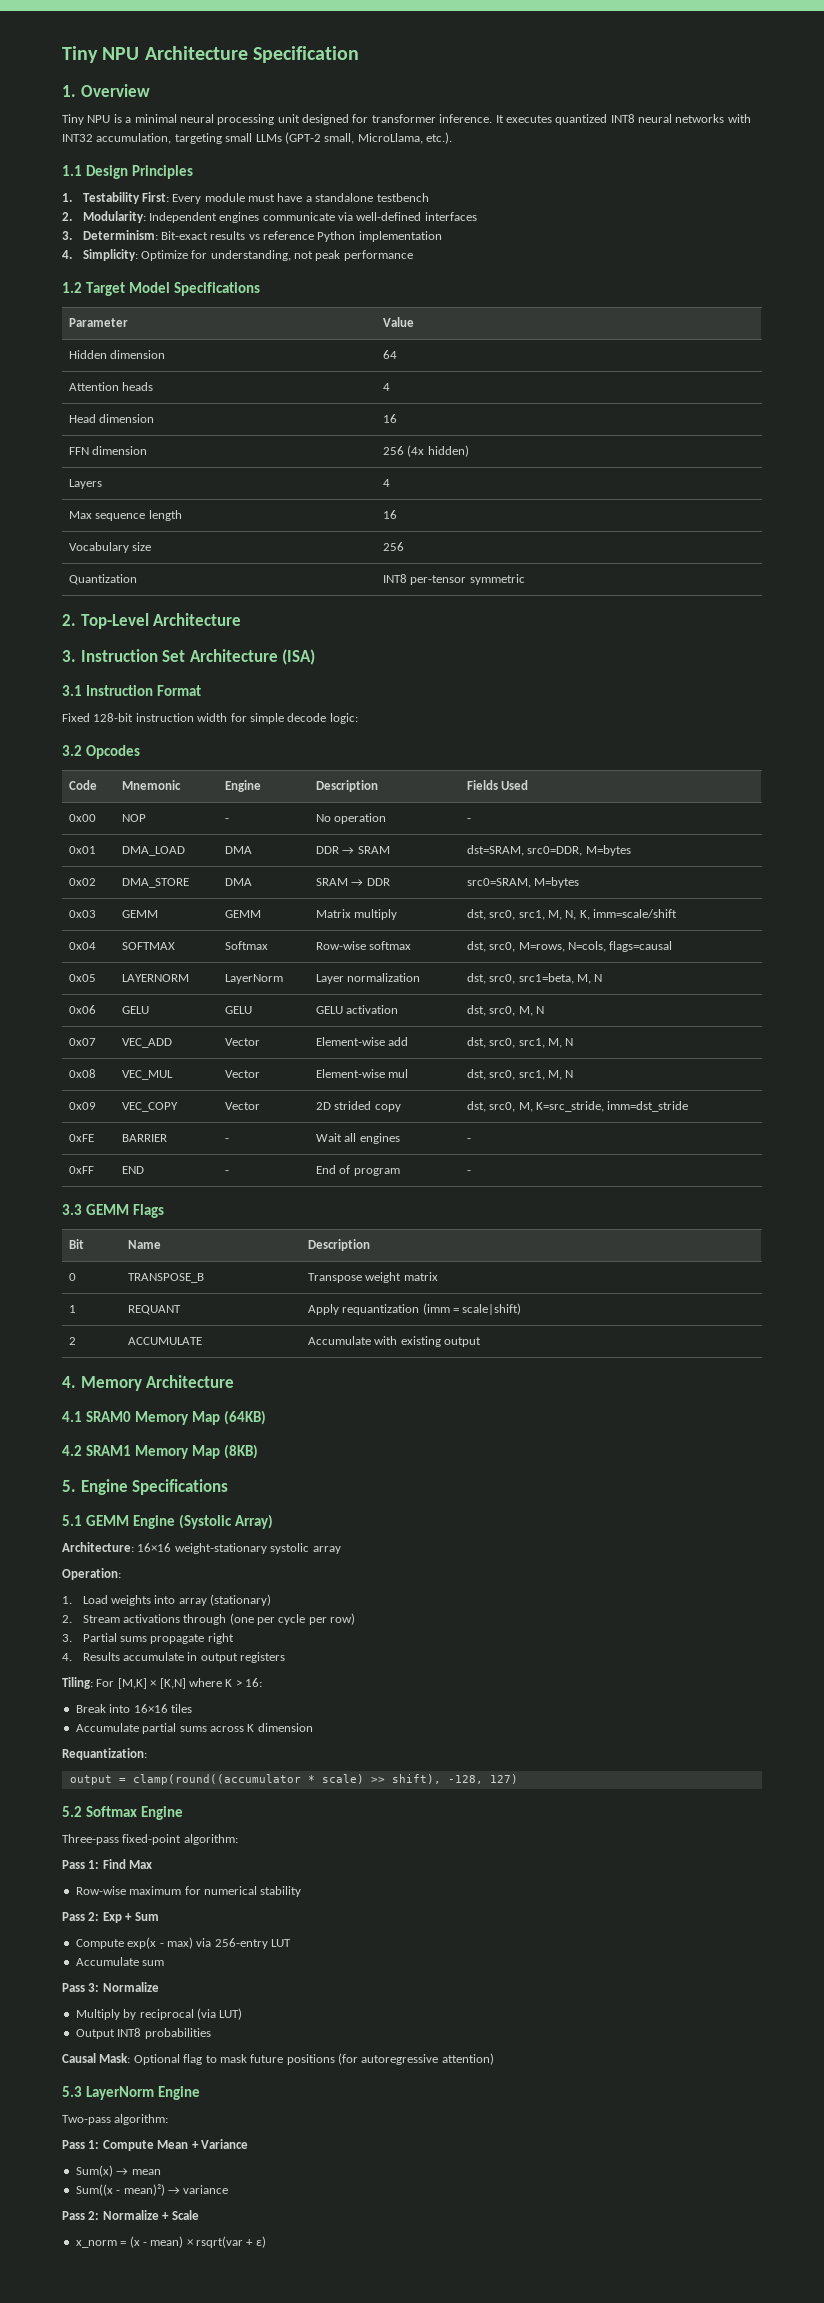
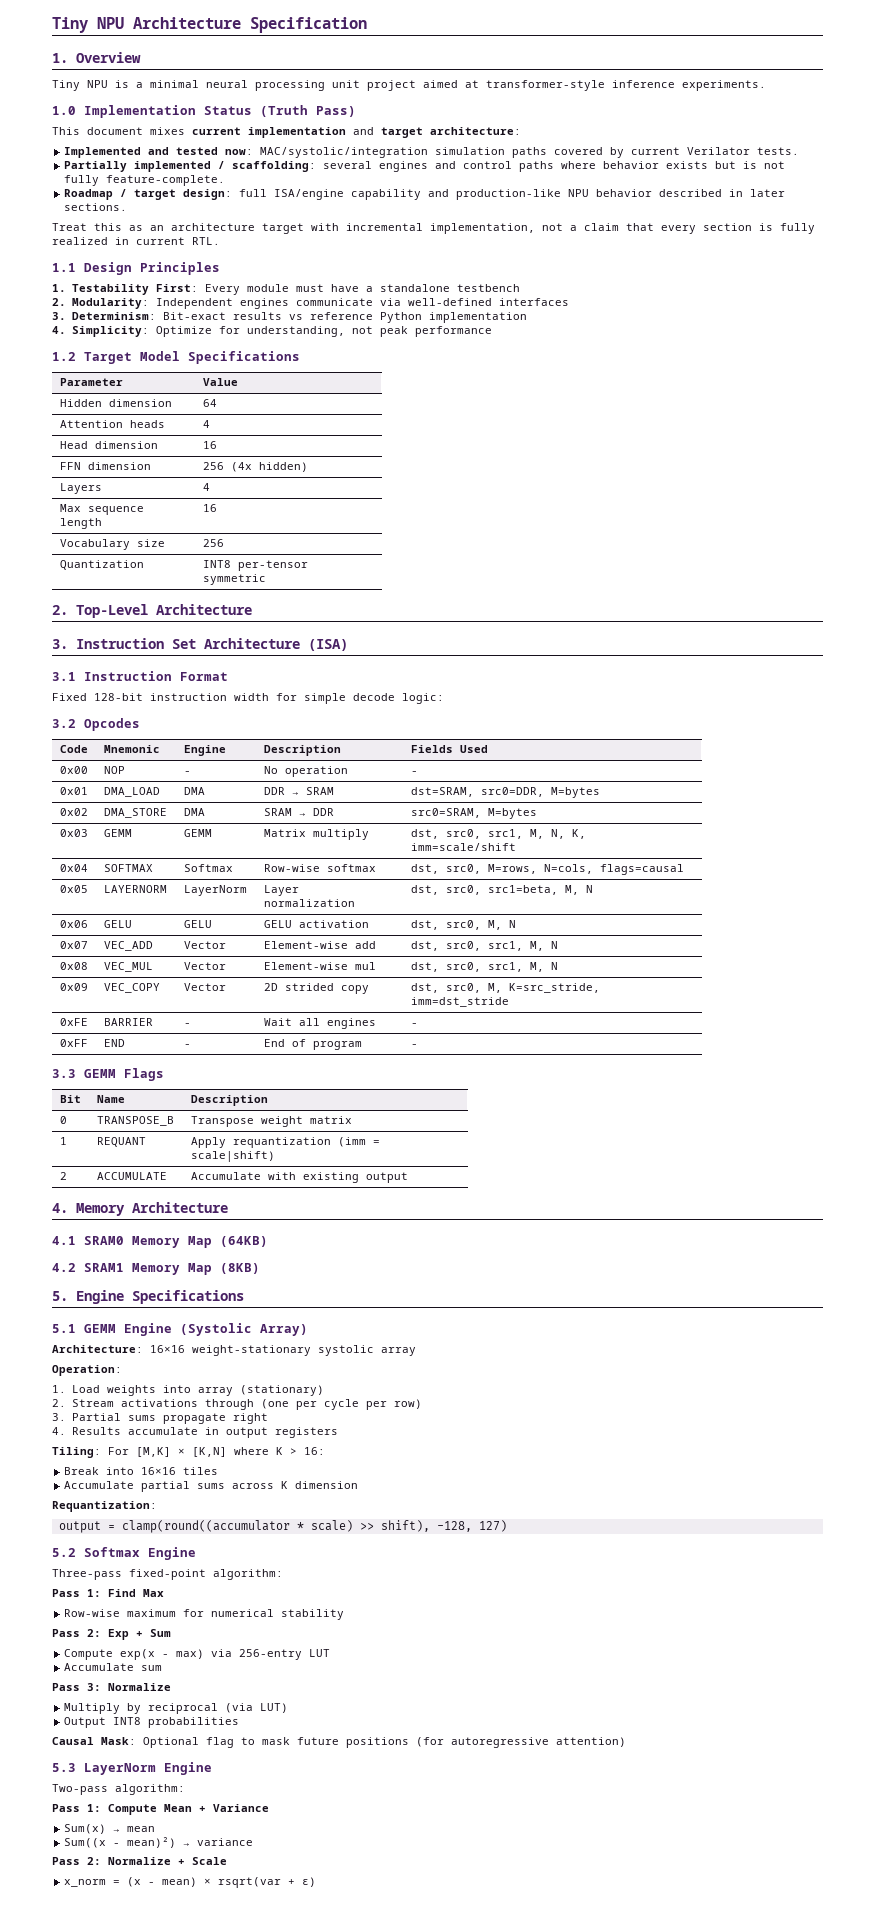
[302,114,751,125] [62,132,452,144] designed for transformer inference. It executes quantized INT8 neural networks with INT32 accumulation, targeting small LLMs (GPT-2 small, MicroLlama, etc.). -> [367,80,766,91] [52,105,356,118] [52,127,521,138] [64,147,800,158] [64,161,786,172] [64,175,226,186] [64,189,786,200] [64,203,128,211] [52,223,815,234] [52,237,220,245] project aimed at transformer-style inference experiments. // 1.0 Implementation Status (Truth Pass) // This document mixes current implementation and target architecture: // Implemented and tested now: MAC/systolic/integration simulation paths covered by current Verilator tests. // Partially implemented / scaffolding: several engines and control paths where behavior exists but is not fully feature-complete. // Roadmap / target design: full ISA/engine capability and production-like NPU behavior described in later sections. // Treat this as an architecture target with incremental implementation, not a claim that every section is fully realized in current RTL.

